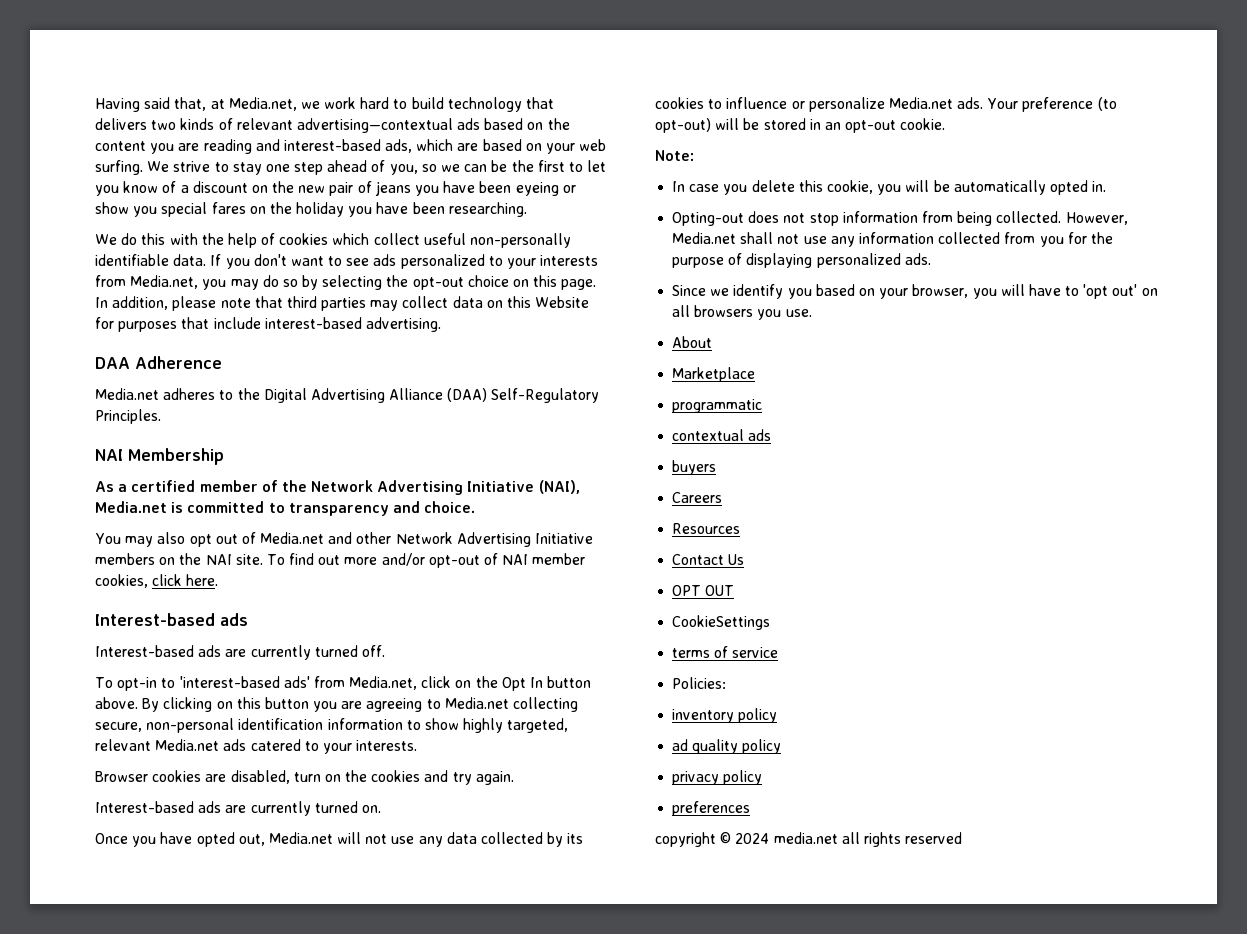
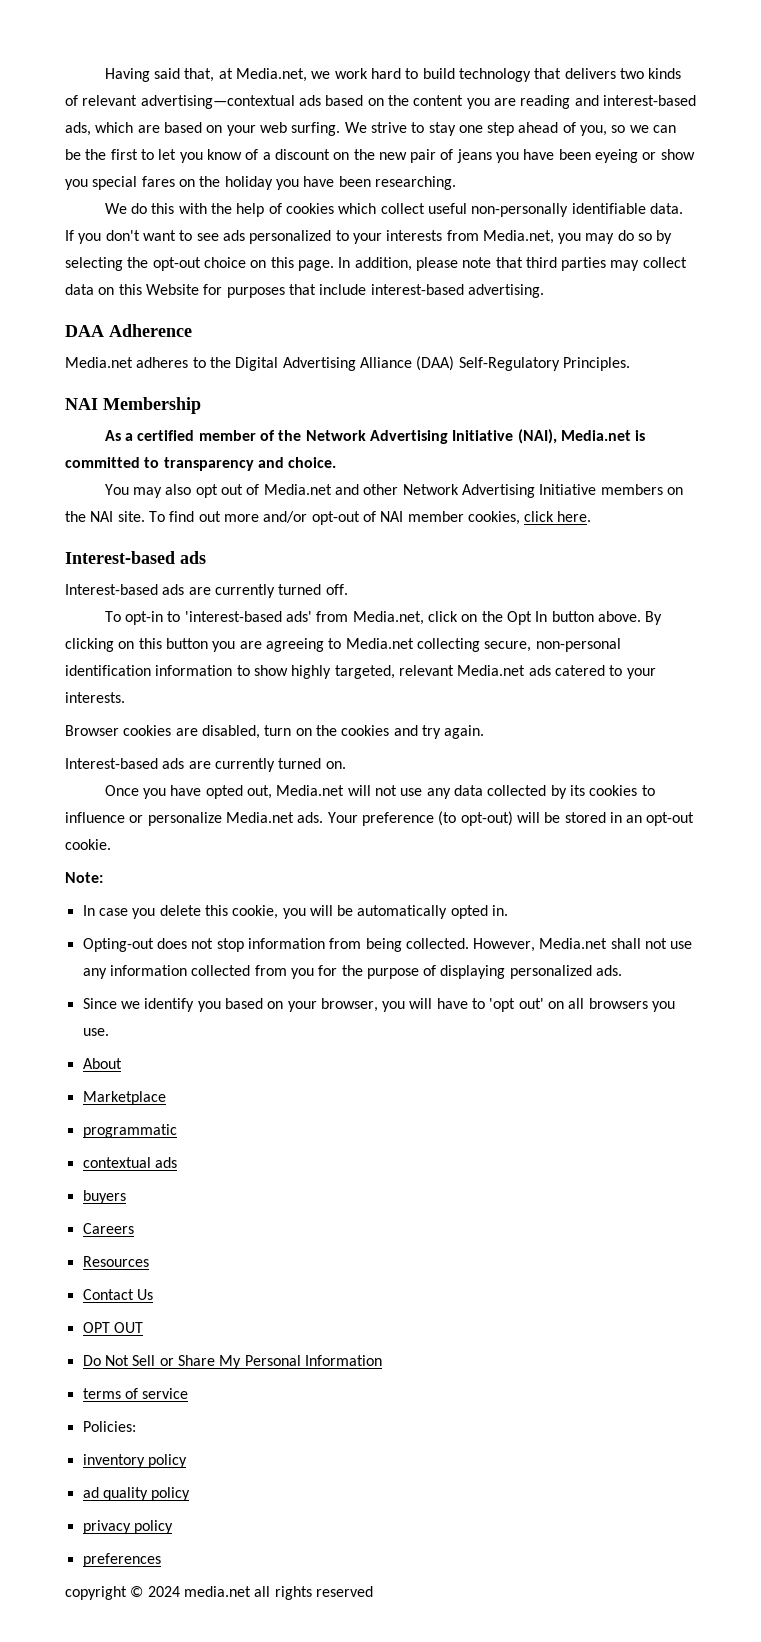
[672,615,771,630] CookieSettings -> [82,1355,382,1369] Do Not Sell or Share My Personal Information

